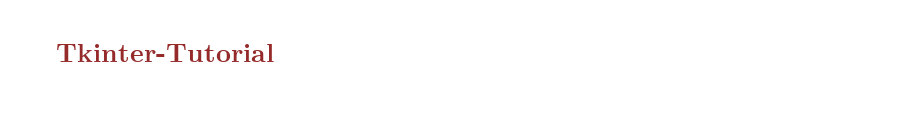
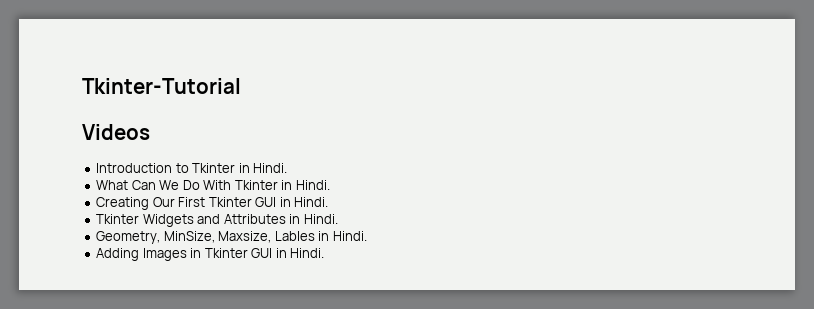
(274, 53) none -> [82,124,150,140] [96,163,288,173] [96,180,330,190] [96,197,329,210] [96,214,338,227] [96,231,367,244] [96,248,325,261] // Videos // Introduction to Tkinter in Hindi. // What Can We Do With Tkinter in Hindi. // Creating Our First Tkinter GUI in Hindi. // Tkinter Widgets and Attributes in Hindi. // Geometry, MinSize, Maxsize, Lables in Hindi. // Adding Images in Tkinter GUI in Hindi.

